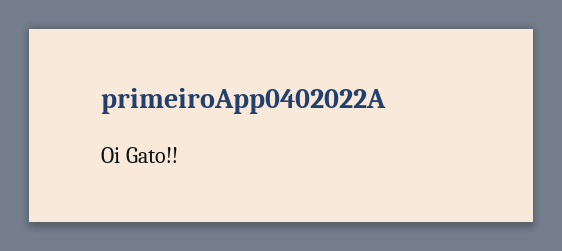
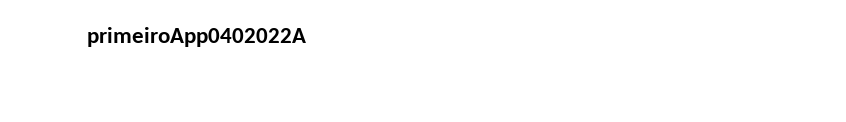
[101,147,178,163] // Oi Gato!! -> (306, 37) none

